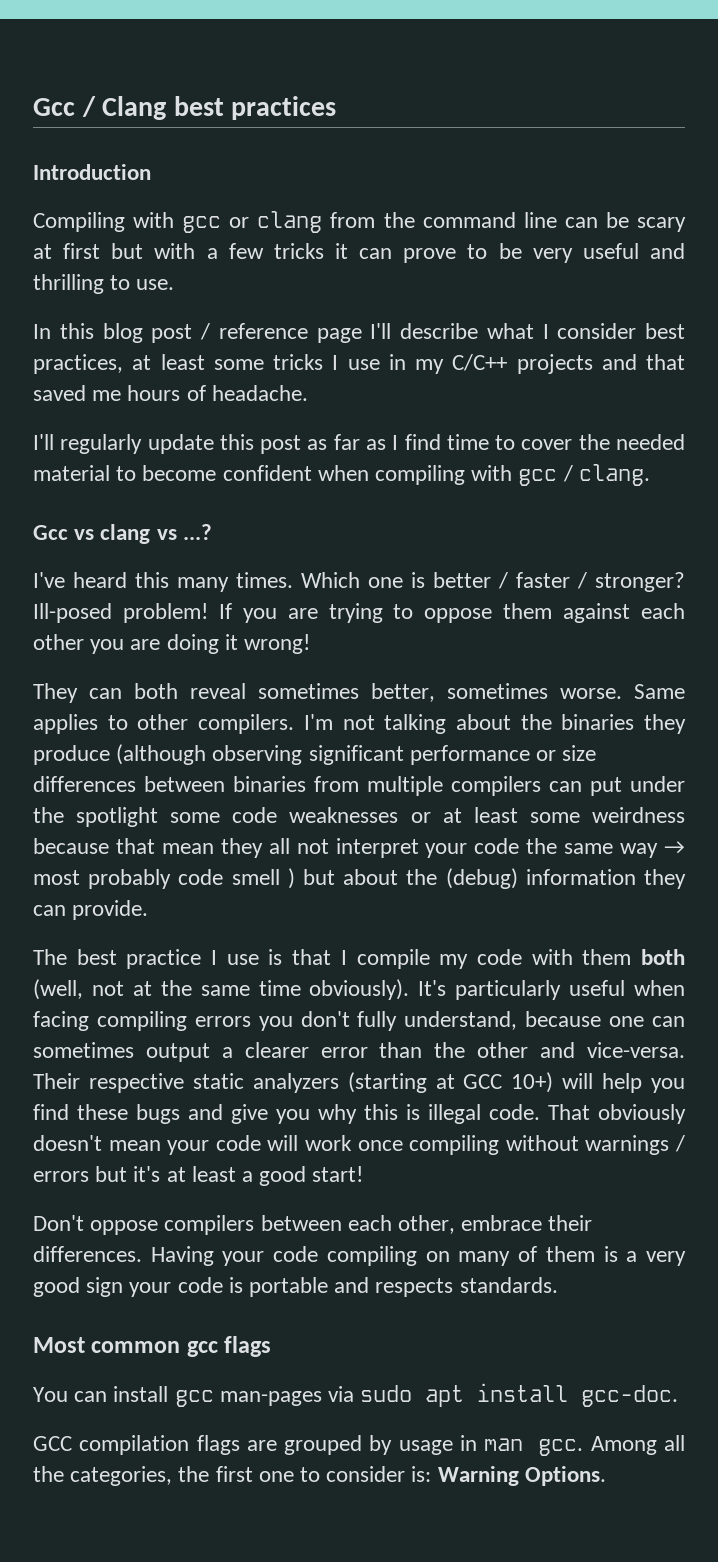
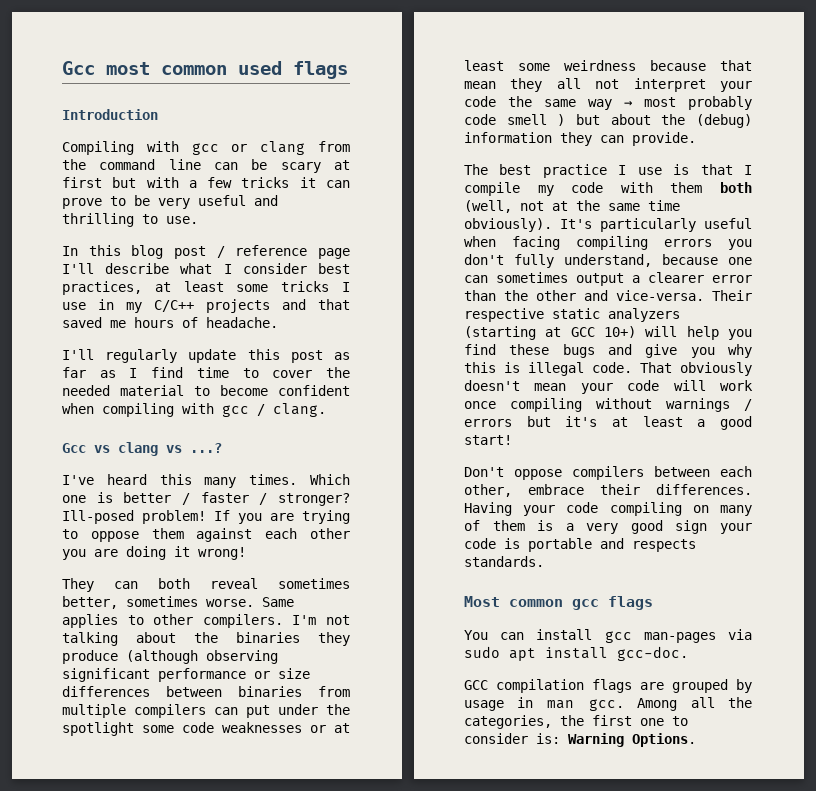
[33,96,337,120] Gcc / Clang best practices -> [62,61,348,79] Gcc most common used flags

